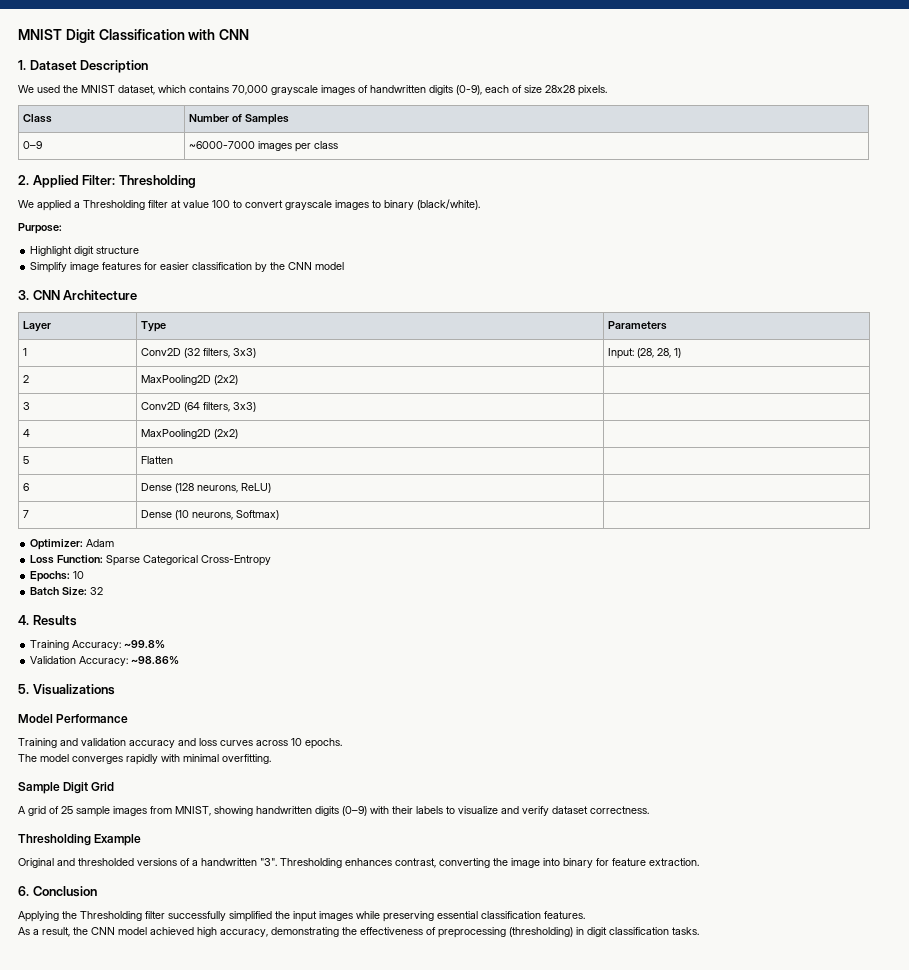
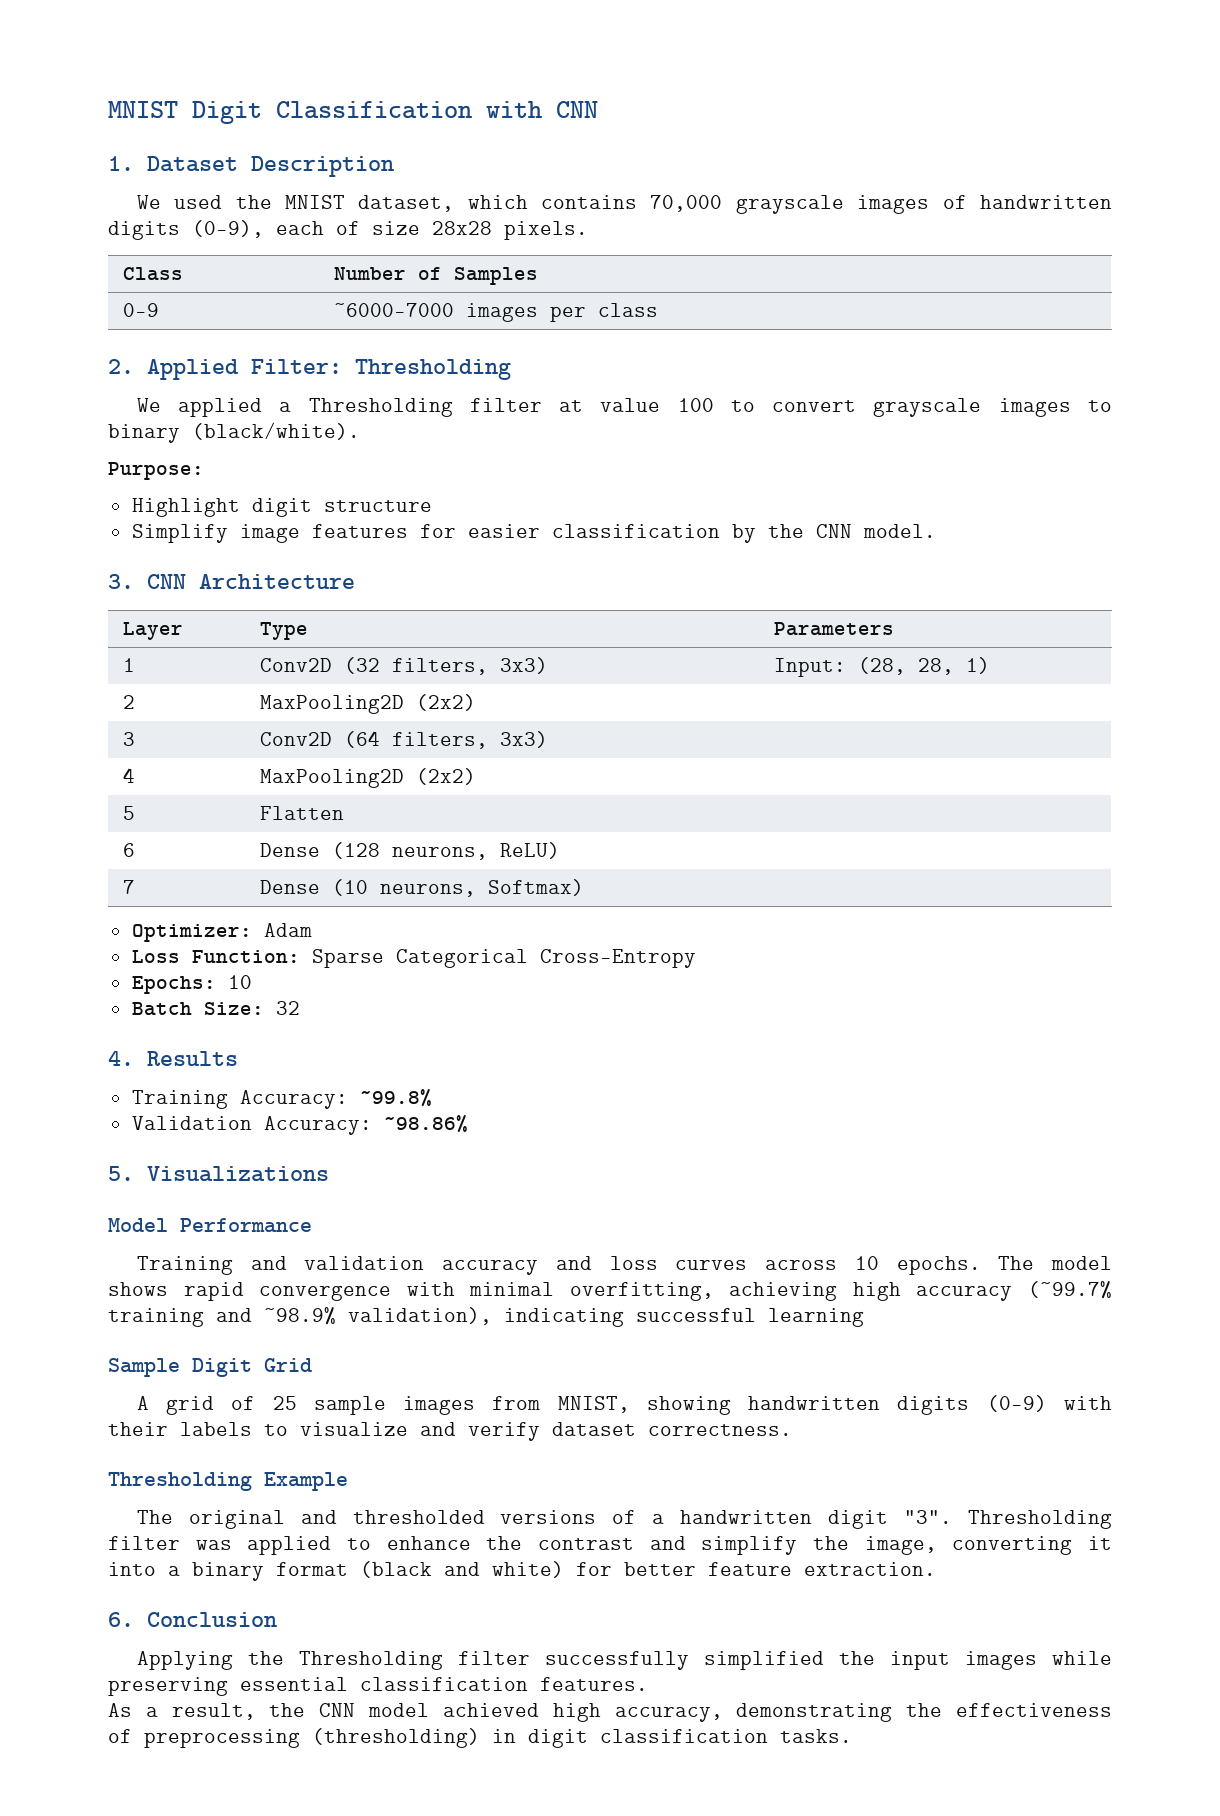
[315,262,345,270] model -> [862,524,936,538] model.
(342, 743) // -> (981, 1265) none
[72,754,271,765] converges rapidly with minimal overfitting. -> [108,1281,1112,1301] [108,1307,864,1327] shows rapid convergence with minimal overfitting, achieving high accuracy (~99.7% training and ~98.9% validation), indicating successful learning
[18,858,54,868] Original -> [136,1510,285,1529] The original
(257, 862) none -> [828,1510,889,1529] digit
[345,858,609,868] enhances contrast, converting the image into binary for -> [108,1536,1112,1555] [108,1561,696,1581] filter was applied to enhance the contrast and simplify the image, converting it into a binary format (black and white) for better

